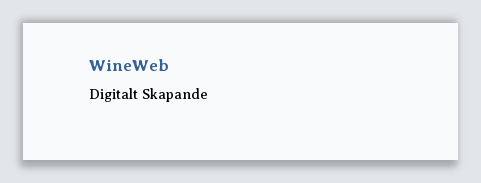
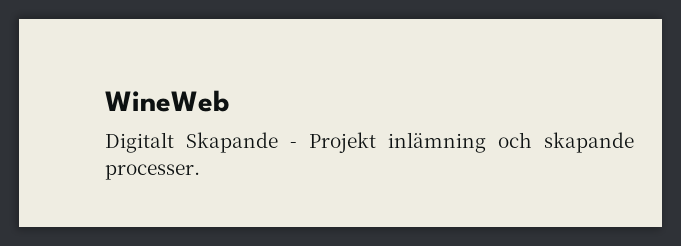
(208, 95) none -> [290,132,634,153] [105,164,200,180] - Projekt inlämning och skapande processer.

